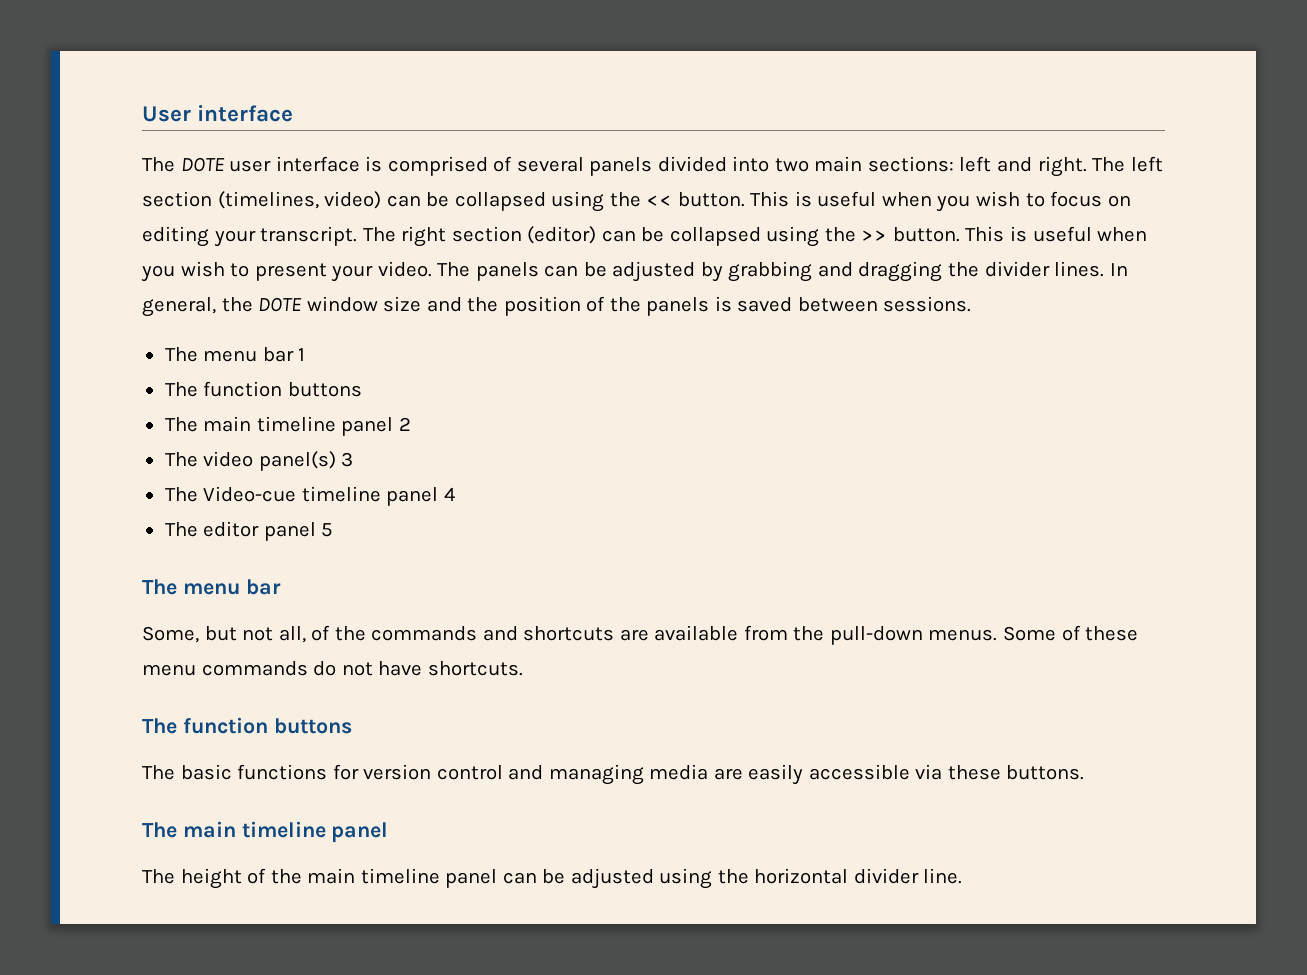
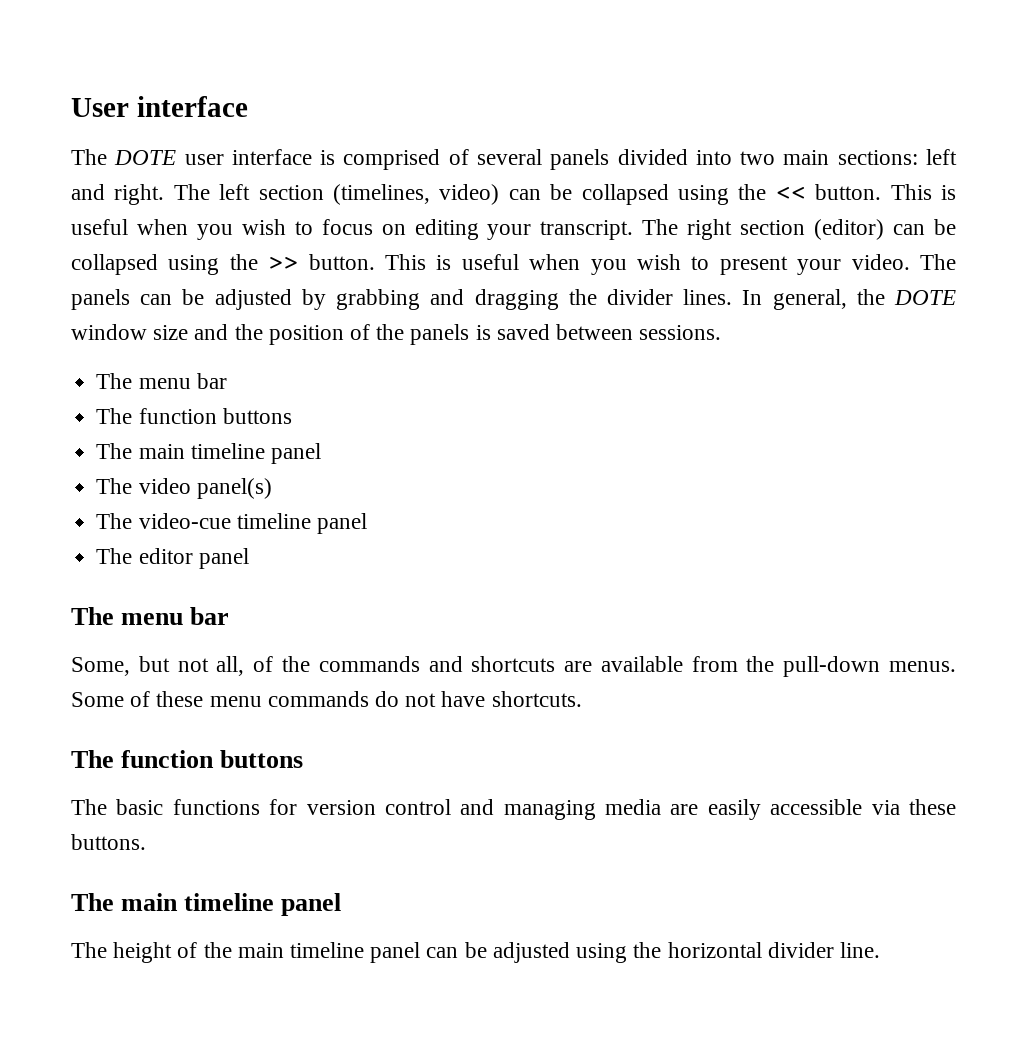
[298,348,306,361] 1 -> (227, 381) none
[398,417,411,431] 2 -> (321, 453) none
[341,452,354,467] [164,486,455,506] 3 // The Video-cue timeline panel 4 -> [96,513,367,534] // The video-cue timeline panel
[321,523,334,537] 5 -> (249, 558) none

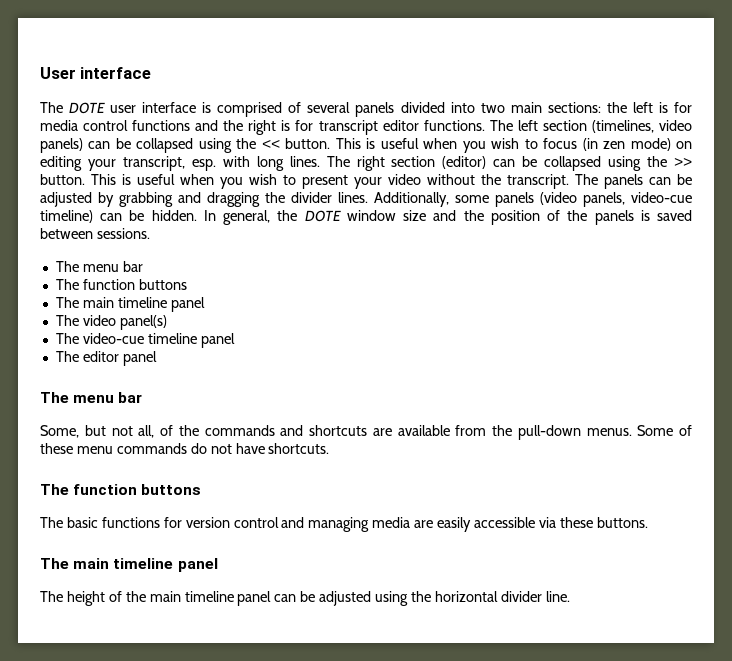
[926,149,958,165] [71,184,165,205] left and right. -> [606,102,692,113] [40,120,485,135] the left is for media control functions and the right is for transcript editor functions.
[439,184,500,205] video) -> [659,120,692,131] [40,138,83,153] video panels)
[381,219,634,240] on editing your transcript. -> [582,138,693,151] [40,156,320,171] (in zen mode) on editing your transcript, esp. with long lines.
[851,254,910,270] video. -> [388,174,569,189] video without the transcript.
(733, 297) none -> [374,192,692,207] [40,210,197,223] Additionally, some panels (video panels, video-cue timeline) can be hidden.

